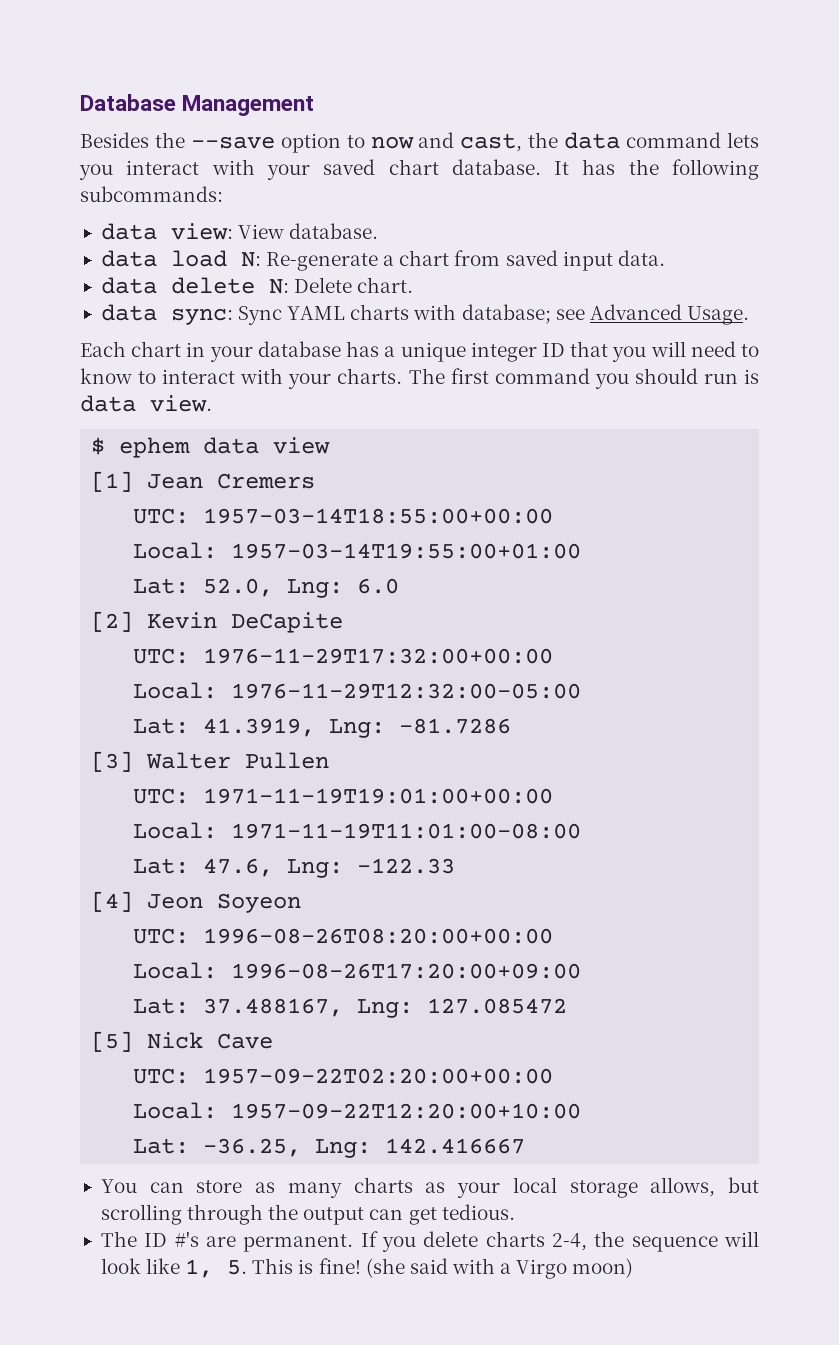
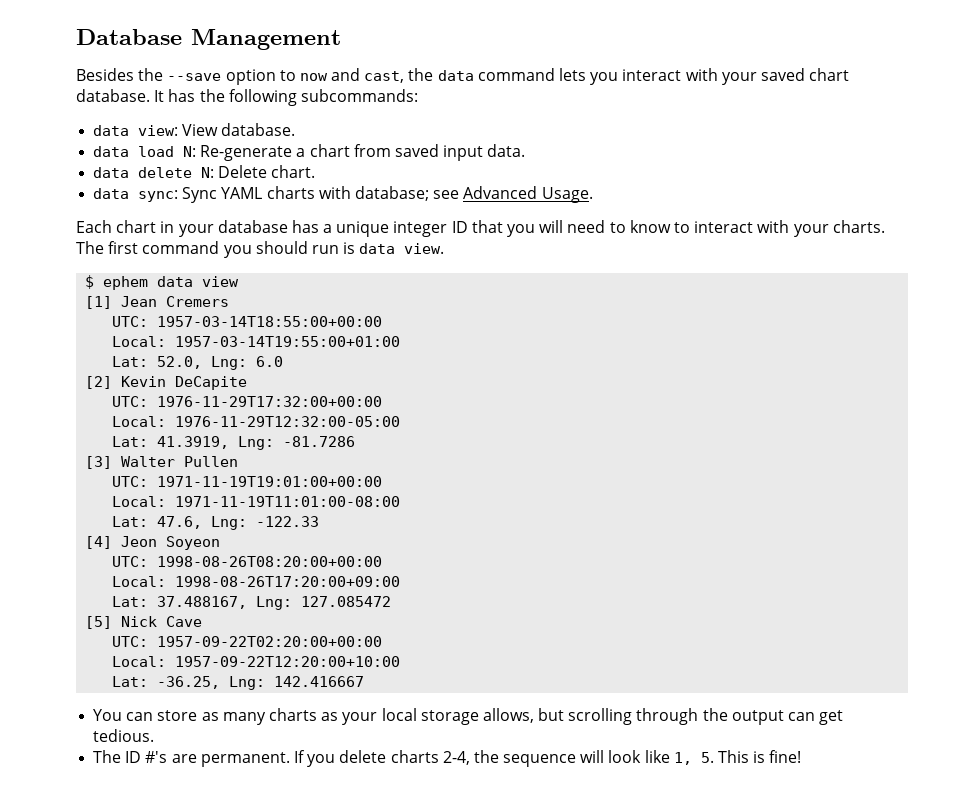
[203,928,554,944] [133,962,582,979] 1996-08-26T08:20:00+00:00 // Local: 1996-08-26T17:20:00+09:00 -> [157,556,383,567] [112,576,401,587] 1998-08-26T08:20:00+00:00 // Local: 1998-08-26T17:20:00+09:00
[365,1258,634,1279] (she said with a Virgo moon) -> (802, 756) none

